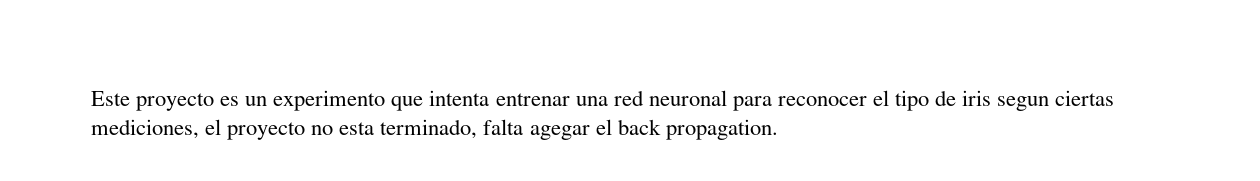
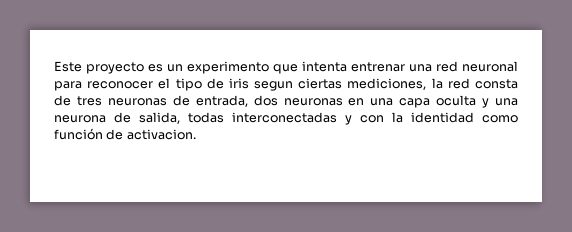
[205,119,778,140] el proyecto no esta terminado, falta agegar el back propagation. -> [431,78,518,89] [54,95,519,108] [54,112,518,125] [54,128,196,140] la red consta de tres neuronas de entrada, dos neuronas en una capa oculta y una neurona de salida, todas interconectadas y con la identidad como función de activacion.

